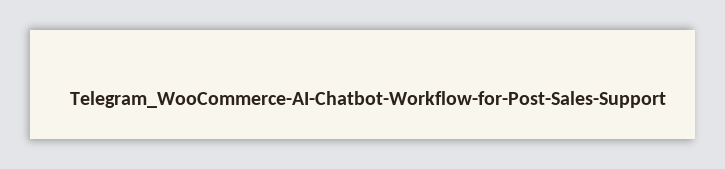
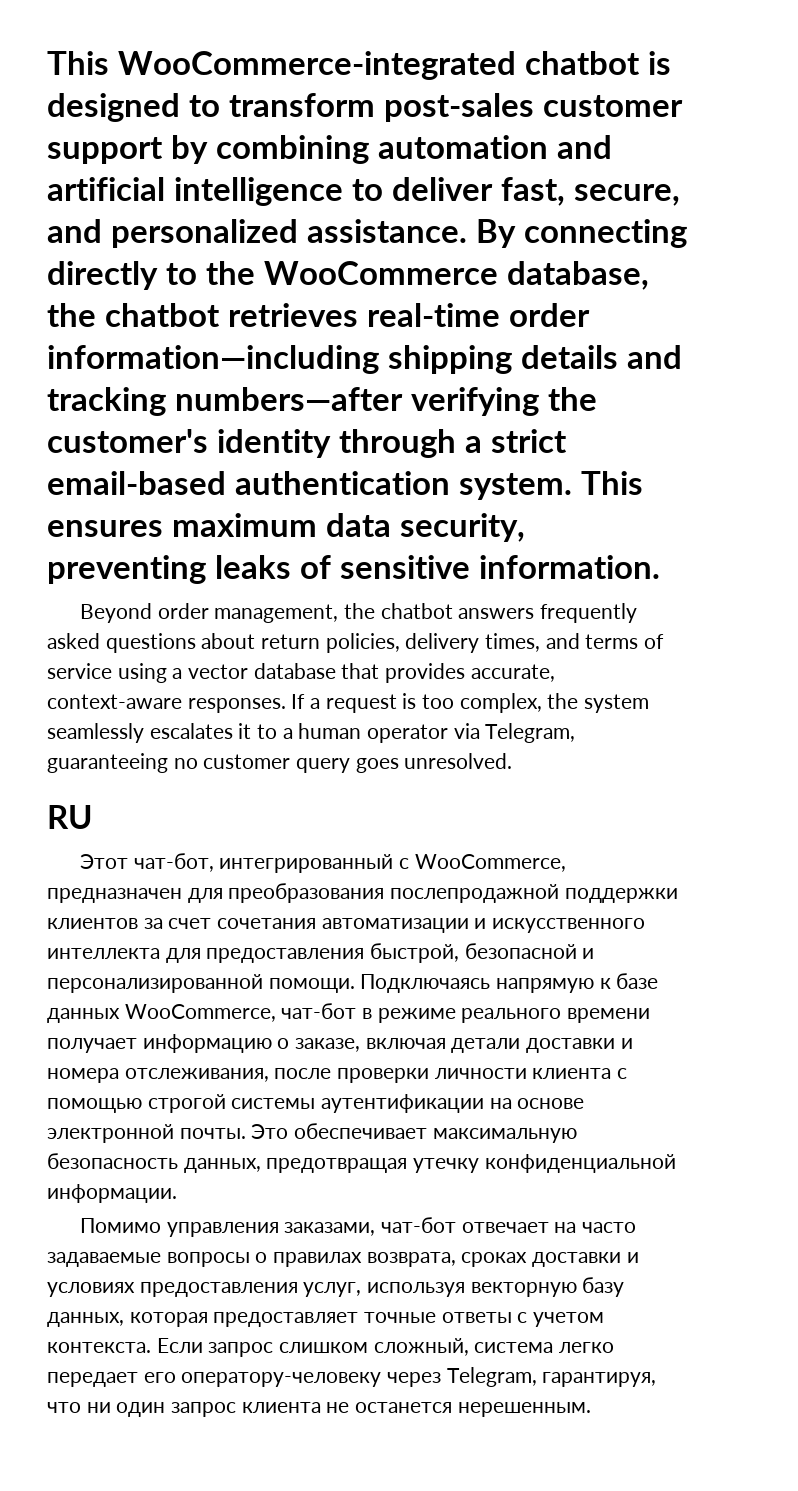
[70,91,666,108] Telegram_WooCommerce-AI-Chatbot-Workflow-for-Post-Sales-Support -> [47,51,671,80] [47,93,683,122] [47,135,612,164] [47,177,680,206] [47,219,687,248] [47,261,649,290] [47,303,590,327] [47,345,682,374] [47,387,597,416] [47,429,567,458] [47,471,643,500] [47,513,525,542] [47,555,660,584] [79,603,637,623] [47,633,665,653] [47,663,555,683] [47,693,650,713] [47,723,576,743] [47,753,513,773] [47,805,93,829] [79,853,566,873] [47,883,678,903] [47,918,646,933] [47,943,595,963] [47,973,659,993] [47,1003,651,1023] [47,1034,633,1053] [47,1068,628,1083] [47,1094,585,1113] [47,1123,577,1143] [47,1153,676,1173] [47,1184,177,1203] [79,1217,636,1237] [47,1252,639,1267] [47,1277,625,1297] [47,1312,605,1327] [47,1338,615,1357] [47,1367,657,1387] [47,1402,591,1417] This WooCommerce-integrated chatbot is designed to transform post-sales customer support by combining automation and artificial intelligence to deliver fast, secure, and personalized assistance. By connecting directly to the WooCommerce database, the chatbot retrieves real-time order information—including shipping details and tracking numbers—after verifying the customer's identity through a strict email-based authentication system. This ensures maximum data security, preventing leaks of sensitive information. // Beyond order management, the chatbot answers frequently asked questions about return policies, delivery times, and terms of service using a vector database that provides accurate, context-aware responses. If a request is too complex, the system seamlessly escalates it to a human operator via Telegram, guaranteeing no customer query goes unresolved. // RU // Этот чат-бот, интегрированный с WooCommerce, предназначен для преобразования послепродажной поддержки клиентов за счет сочетания автоматизации и искусственного интеллекта для предоставления быстрой, безопасной и персонализированной помощи. Подключаясь напрямую к базе данных WooCommerce, чат-бот в режиме реального времени получает информацию о заказе, включая детали доставки и номера отслеживания, после проверки личности клиента с помощью строгой системы аутентификации на основе электронной почты. Это обеспечивает максимальную безопасность данных, предотвращая утечку конфиденциальной информации. // Помимо управления заказами, чат-бот отвечает на часто задаваемые вопросы о правилах возврата, сроках доставки и условиях предоставления услуг, используя векторную базу данных, которая предоставляет точные ответы с учетом контекста. Если запрос слишком сложный, система легко передает его оператору-человеку через Telegram, гарантируя, что ни один запрос клиента не останется нерешенным.

